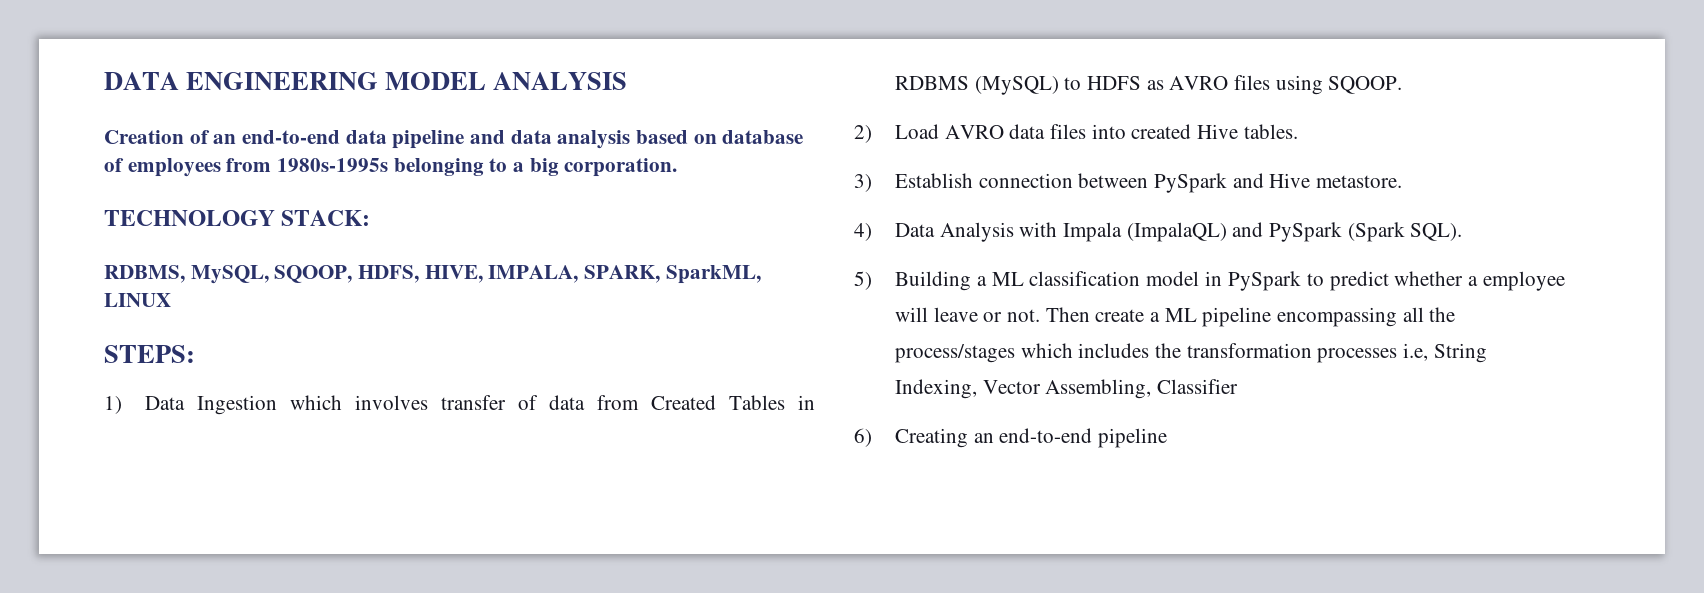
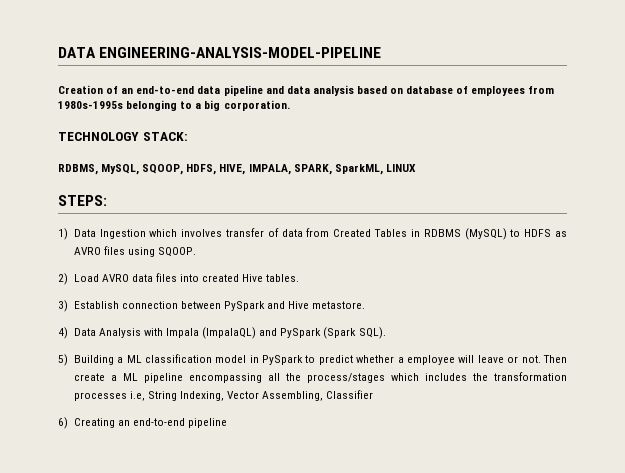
[186,72,628,90] ENGINEERING MODEL ANALYSIS -> [99,47,382,58] ENGINEERING-ANALYSIS-MODEL-PIPELINE

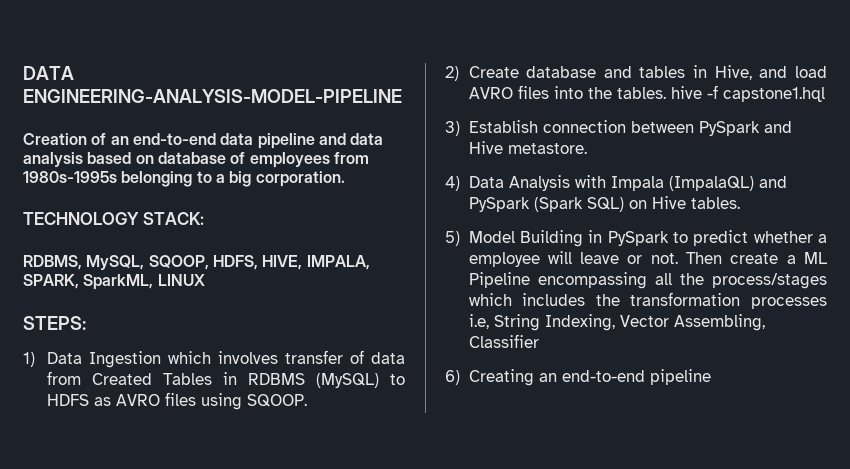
[73,273,300,282] Load AVRO data files into created Hive tables. -> [468,65,827,80] [468,85,825,102] Create database and tables in Hive, and load AVRO files into the tables. hive -f capstone1.hql
[358,327,386,339] [58,354,247,366] SQL). // 5) Building a ML classification model -> [586,196,740,212] [445,230,583,247] SQL) on Hive tables. // 5) Model Building
[143,373,183,383] pipeline -> [468,272,530,288] Pipeline

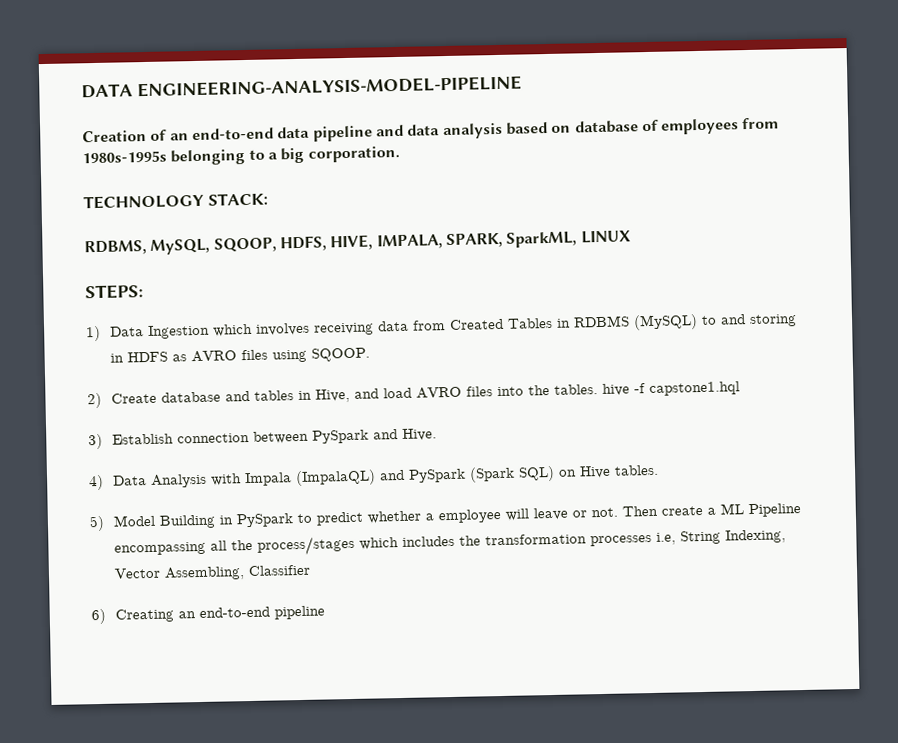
[284,350,364,364] transfer of -> [314,322,375,336] receiving
(406, 379) none -> [720,314,798,327] [110,353,125,363] and storing in
[468,141,587,154] Hive metastore. -> [402,428,438,441] Hive.

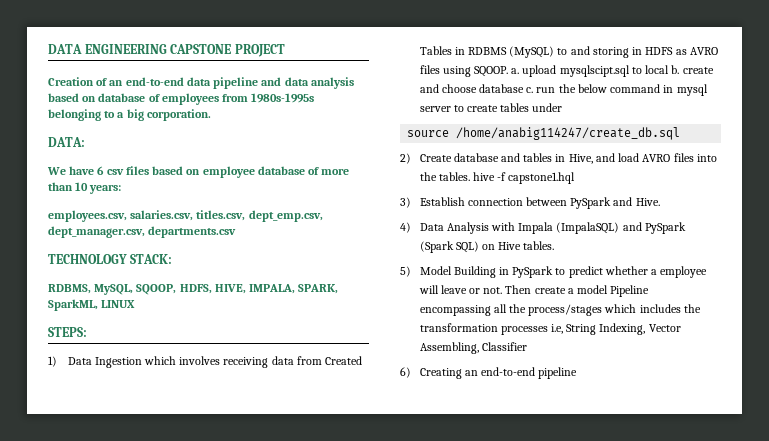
[137,75,522,98] ENGINEERING-ANALYSIS-MODEL-PIPELINE -> [84,44,285,57] ENGINEERING CAPSTONE PROJECT
(400, 154) none -> [48,137,85,147] [47,166,350,178] [48,182,122,194] [48,210,323,222] [48,226,237,238] // DATA: // We have 6 csv files based on employee database of more than 10 years: // employees.csv, salaries.csv, titles.csv, dept_emp.csv, dept_manager.csv, departments.csv
(371, 354) none -> [511,65,714,77] [419,84,708,96] [419,103,563,112] [407,127,681,140] a. upload mysqlscipt.sql to local b. create and choose database c. run the below command in mysql server to create tables under // source /home/anabig114247/create_db.sql
[295,469,377,487] (ImpalaQL) -> [556,222,620,234] (ImpalaSQL)
[720,503,745,515] ML -> [577,285,609,294] model

